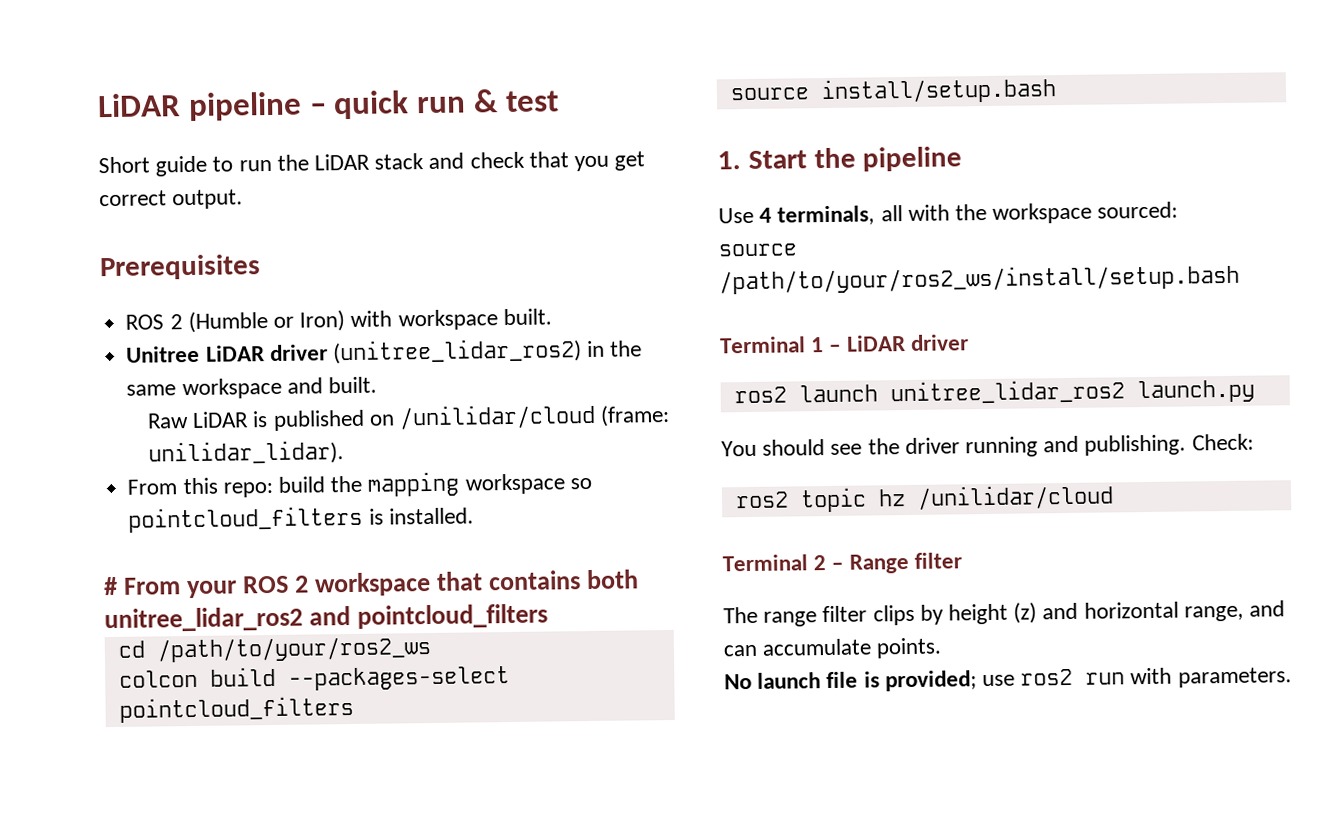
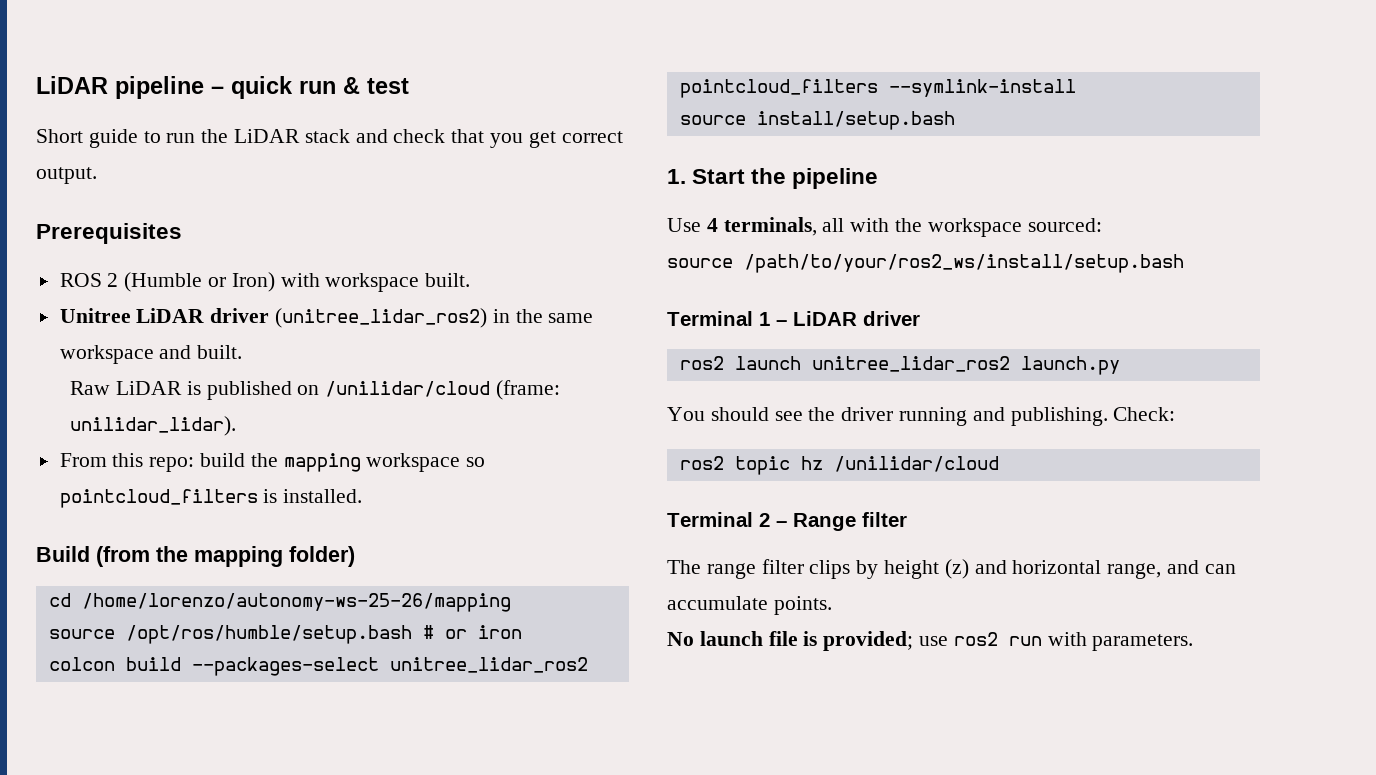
[103,569,640,599] [104,603,549,633] [117,636,432,663] # From your ROS 2 workspace that contains both unitree_lidar_ros2 and pointcloud_filters // cd /path/to/your/ros2_ws -> [36,546,355,567] [48,593,511,612] [48,625,522,644] Build (from the mapping folder) // cd /home/lorenzo/autonomy-ws-25-26/mapping // source /opt/ros/humble/setup.bash # or iron
[118,695,354,723] pointcloud_filters -> [389,657,588,673] [679,79,1076,98] unitree_lidar_ros2 pointcloud_filters --symlink-install

